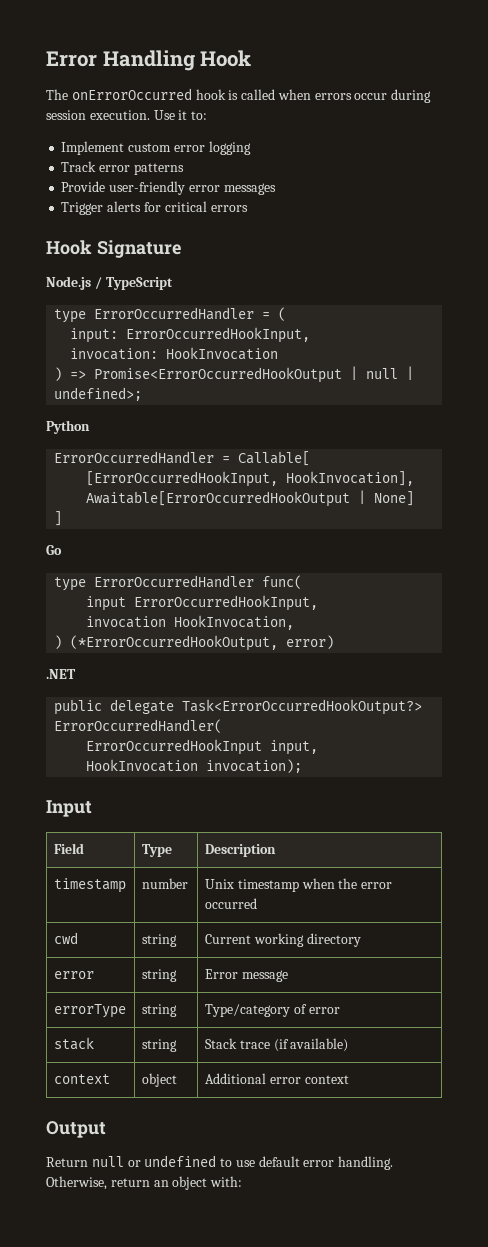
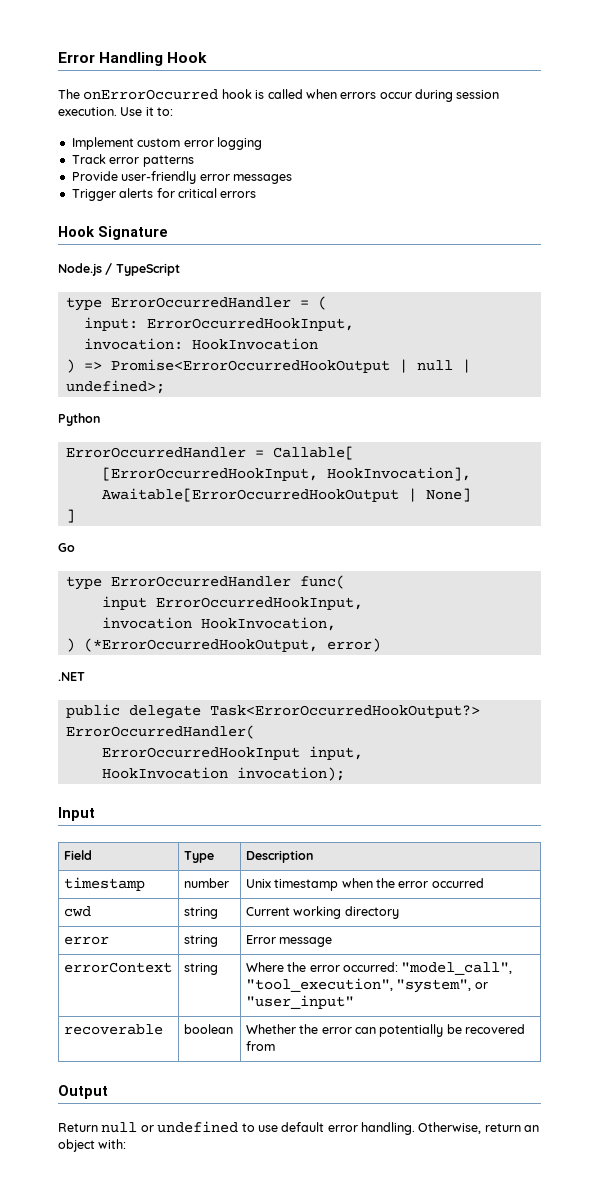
[53,1004,126,1018] [141,1004,177,1017] [204,1004,340,1017] [53,1037,94,1050] [141,1039,177,1052] [204,1038,349,1052] [53,1074,110,1084] [141,1073,177,1087] [204,1073,349,1084] errorType | string | Type/category of error // stack | string | Stack trace (if available) // context | object | Additional error context -> [63,962,172,973] [183,963,218,975] [245,962,513,975] [245,978,488,993] [245,995,354,1009] [63,1024,163,1035] [183,1024,233,1034] [245,1024,526,1037] [245,1041,275,1051] errorContext | string | Where the error occurred: "model_call", "tool_execution", "system", or "user_input" // recoverable | boolean | Whether the error can potentially be recovered from

